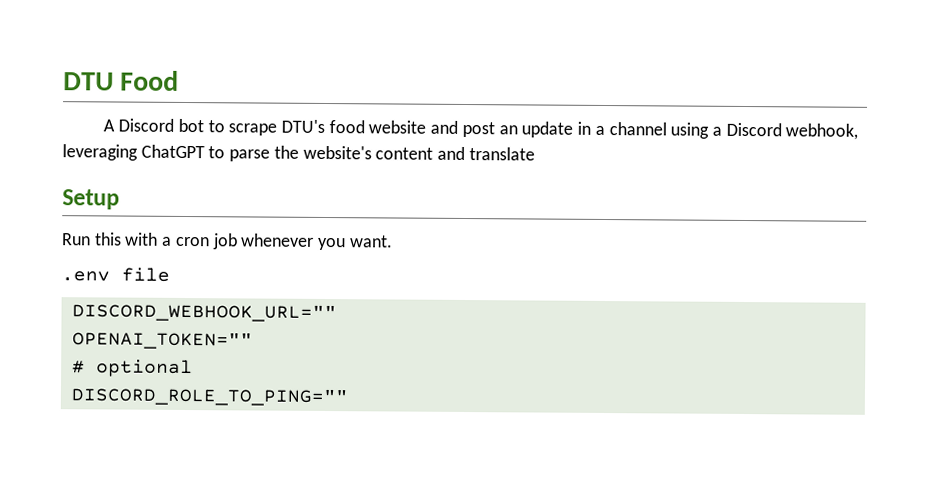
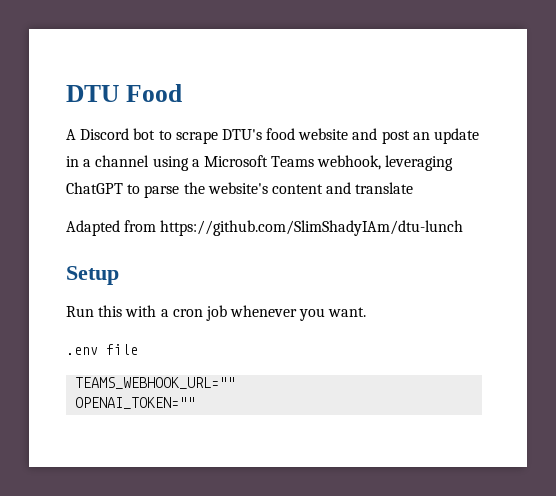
[725,122,782,137] Discord -> [203,155,315,167] Microsoft Teams
(535, 154) none -> [66,220,464,236] // Adapted from https://github.com/SlimShadyIAm/dtu-lunch
[71,303,337,323] DISCORD_WEBHOOK_URL="" -> [75,377,236,389] TEAMS_WEBHOOK_URL=""
[71,359,193,378] [70,387,348,407] // # optional // DISCORD_ROLE_TO_PING="" -> (196, 403) none

